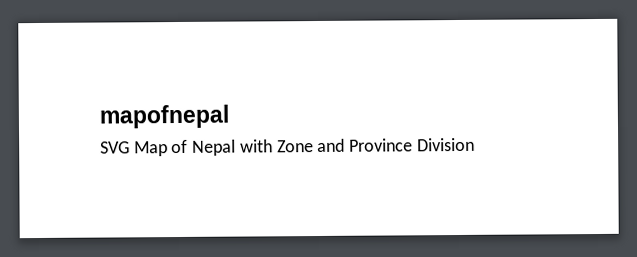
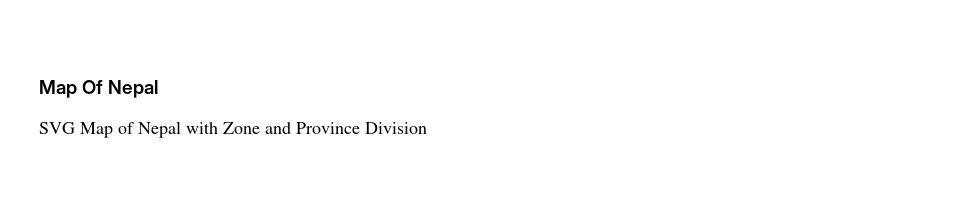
[99,104,229,129] mapofnepal -> [39,80,159,98] Map Of Nepal

